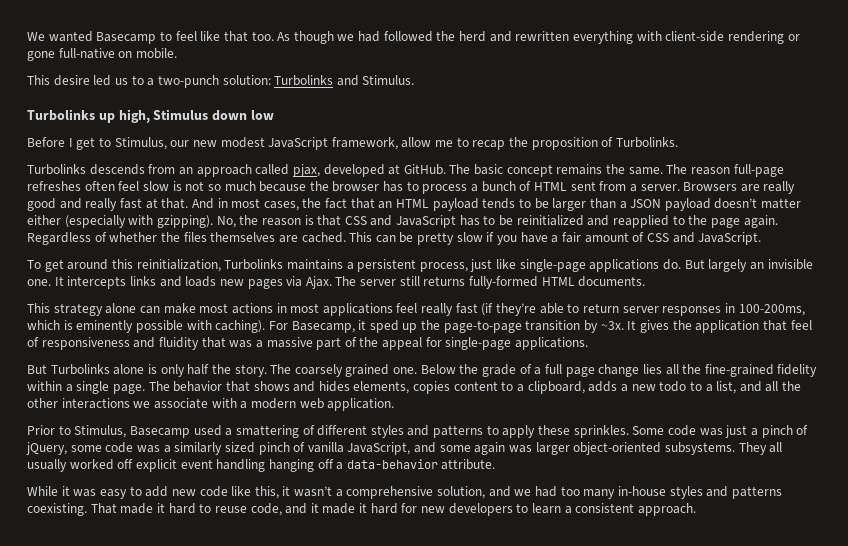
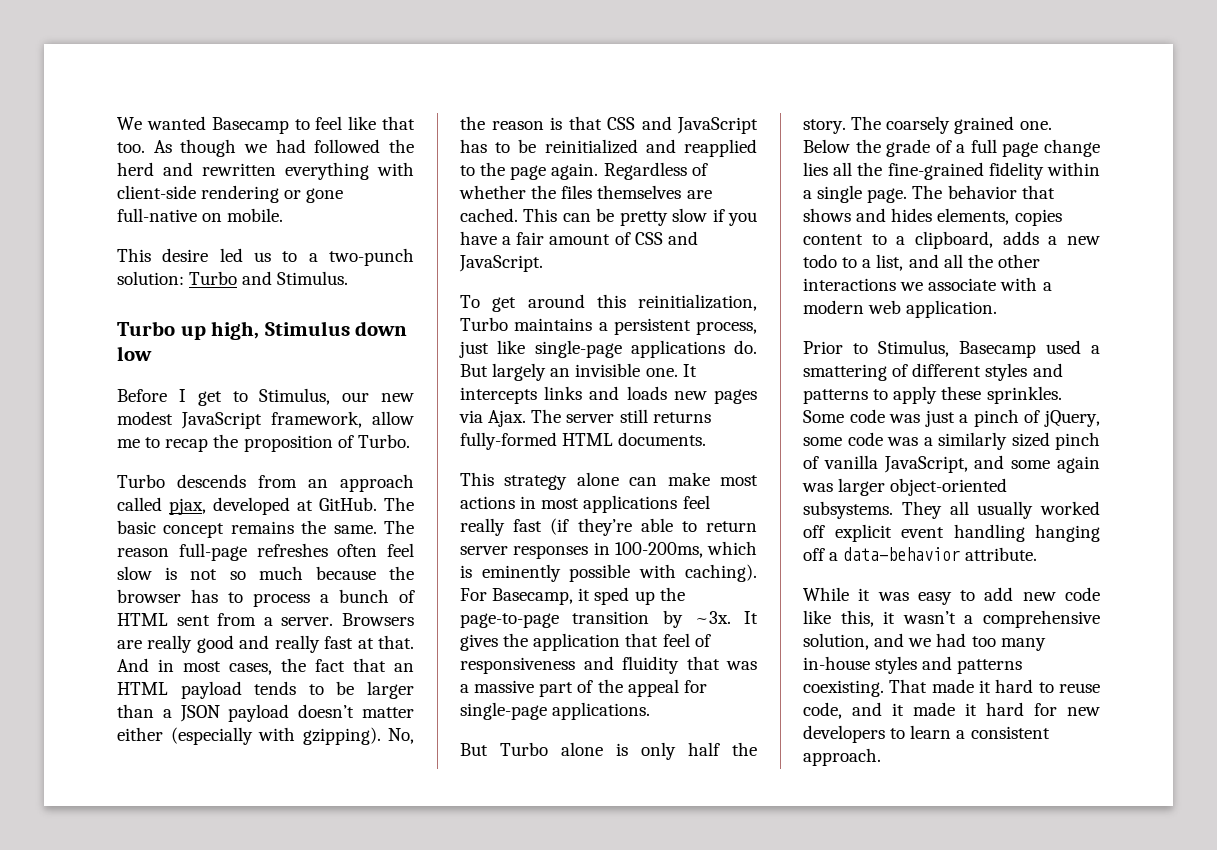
[274,75,334,86] Turbolinks -> [189,271,238,285] Turbo
[27,109,95,121] Turbolinks -> [117,321,175,336] Turbo
[615,137,678,148] [27,164,86,175] Turbolinks. // Turbolinks -> [357,434,410,448] [117,474,165,488] Turbo. // Turbo
[224,259,284,270] Turbolinks -> [460,317,508,331] Turbo
[50,364,110,375] Turbolinks -> [500,742,548,756] Turbo

